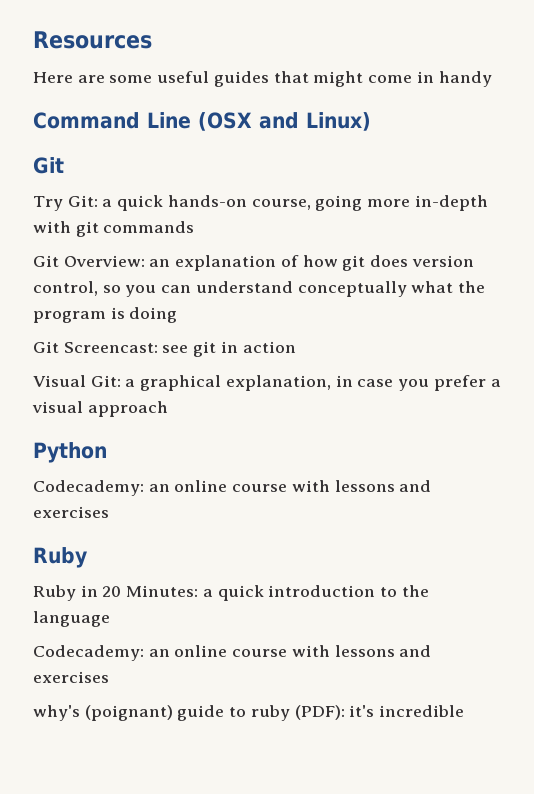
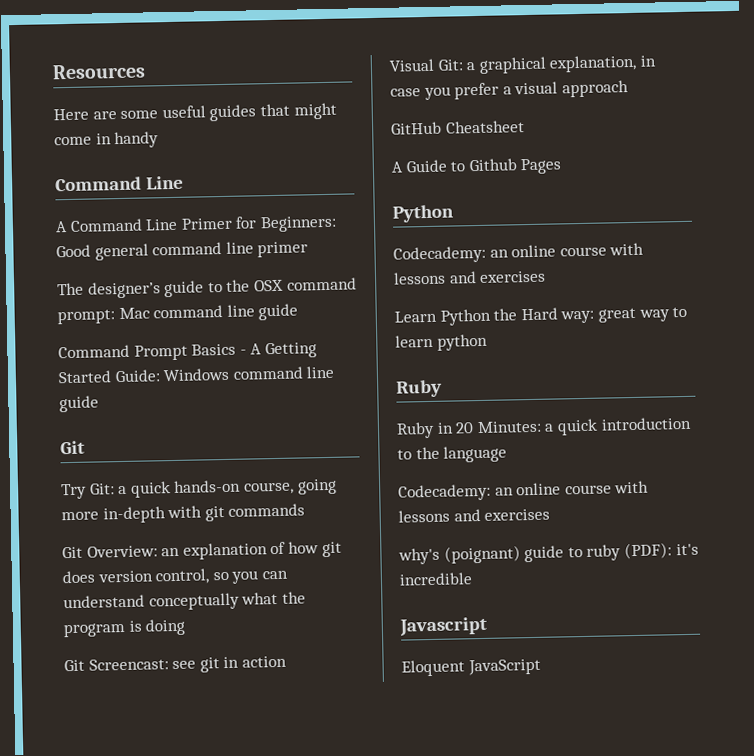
[198,112,371,131] (OSX and Linux) -> [55,215,337,233] [56,241,309,261] [57,277,357,299] [57,303,299,325] [58,342,317,361] [58,365,335,384] [59,395,99,413] // A Command Line Primer for Beginners: Good general command line primer // The designer’s guide to the OSX command prompt: Mac command line guide // Command Prompt Basics - A Getting Started Guide: Windows command line guide
(168, 409) none -> [391,120,525,135] [391,158,563,175] // GitHub Cheatsheet // A Guide to Github Pages
(109, 512) none -> [394,306,688,326] [395,333,488,351] // Learn Python the Hard way: great way to learn python
(465, 711) none -> [399,616,488,637] [401,658,541,677] // Javascript // Eloquent JavaScript

